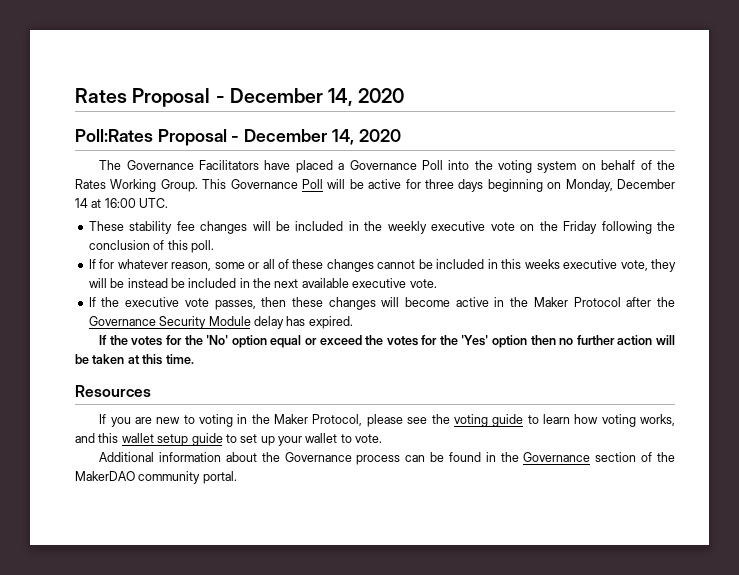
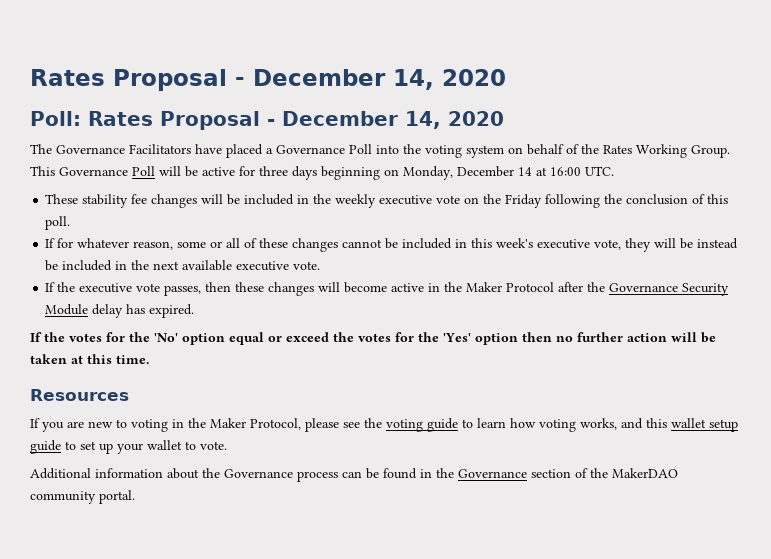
[75,88,405,107] [75,129,153,142] Rates Proposal - December 14, 2020 // Poll:Rates -> [30,69,506,91] [30,111,153,126] Rates Proposal - December 14, 2020 // Poll: Rates
[524,259,560,269] weeks -> [496,238,534,248] week's

